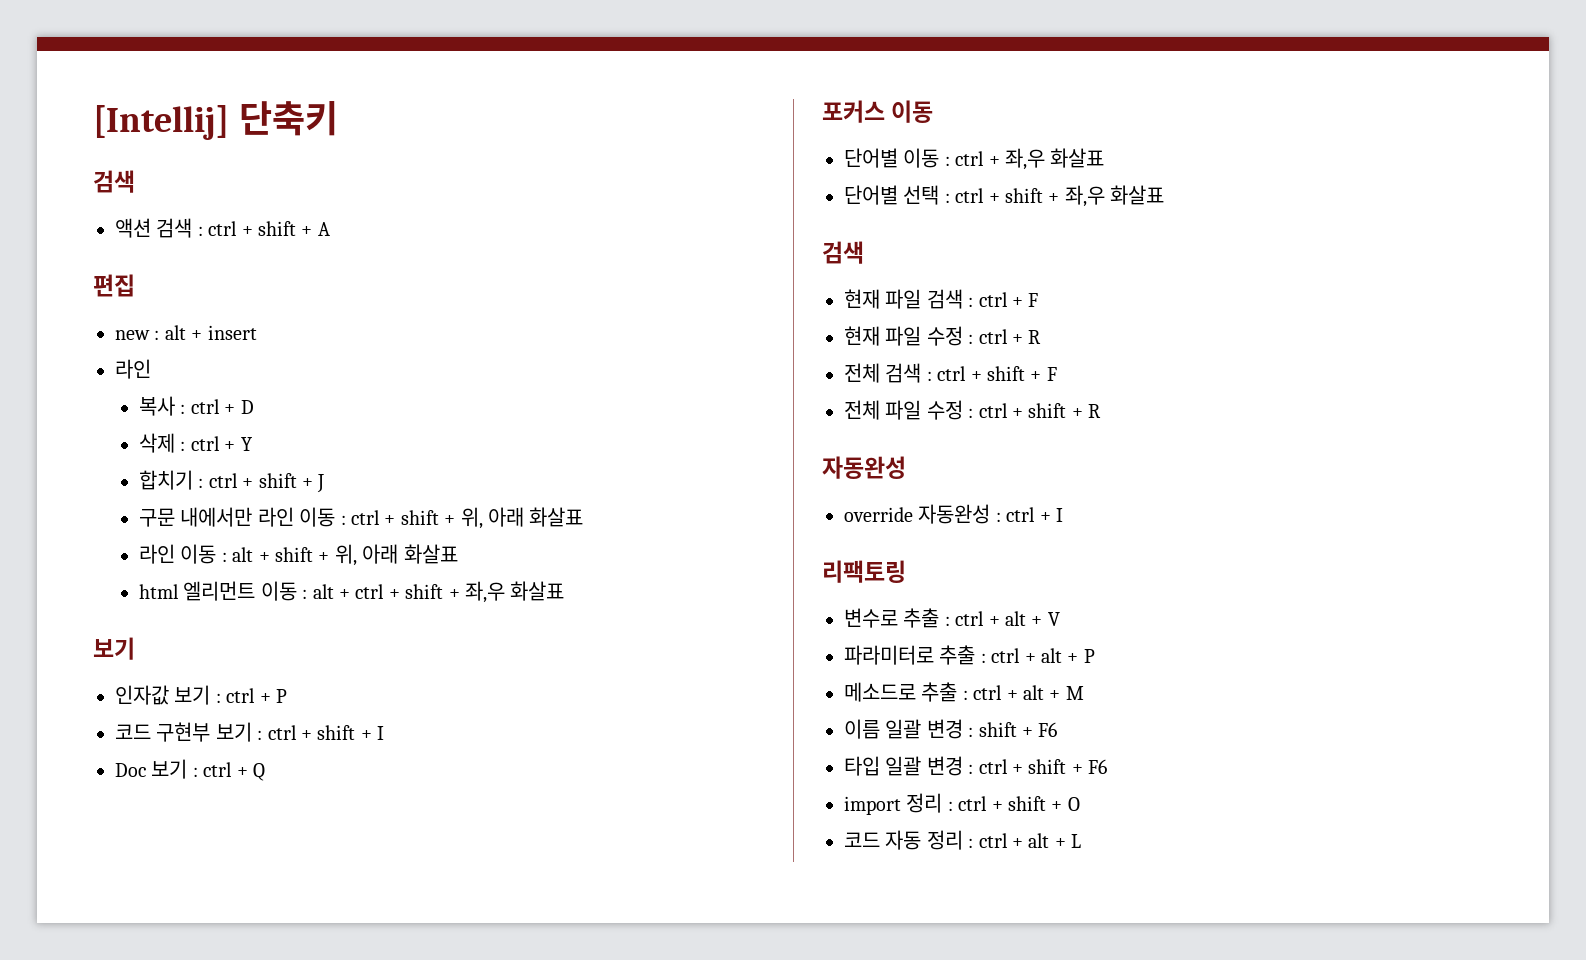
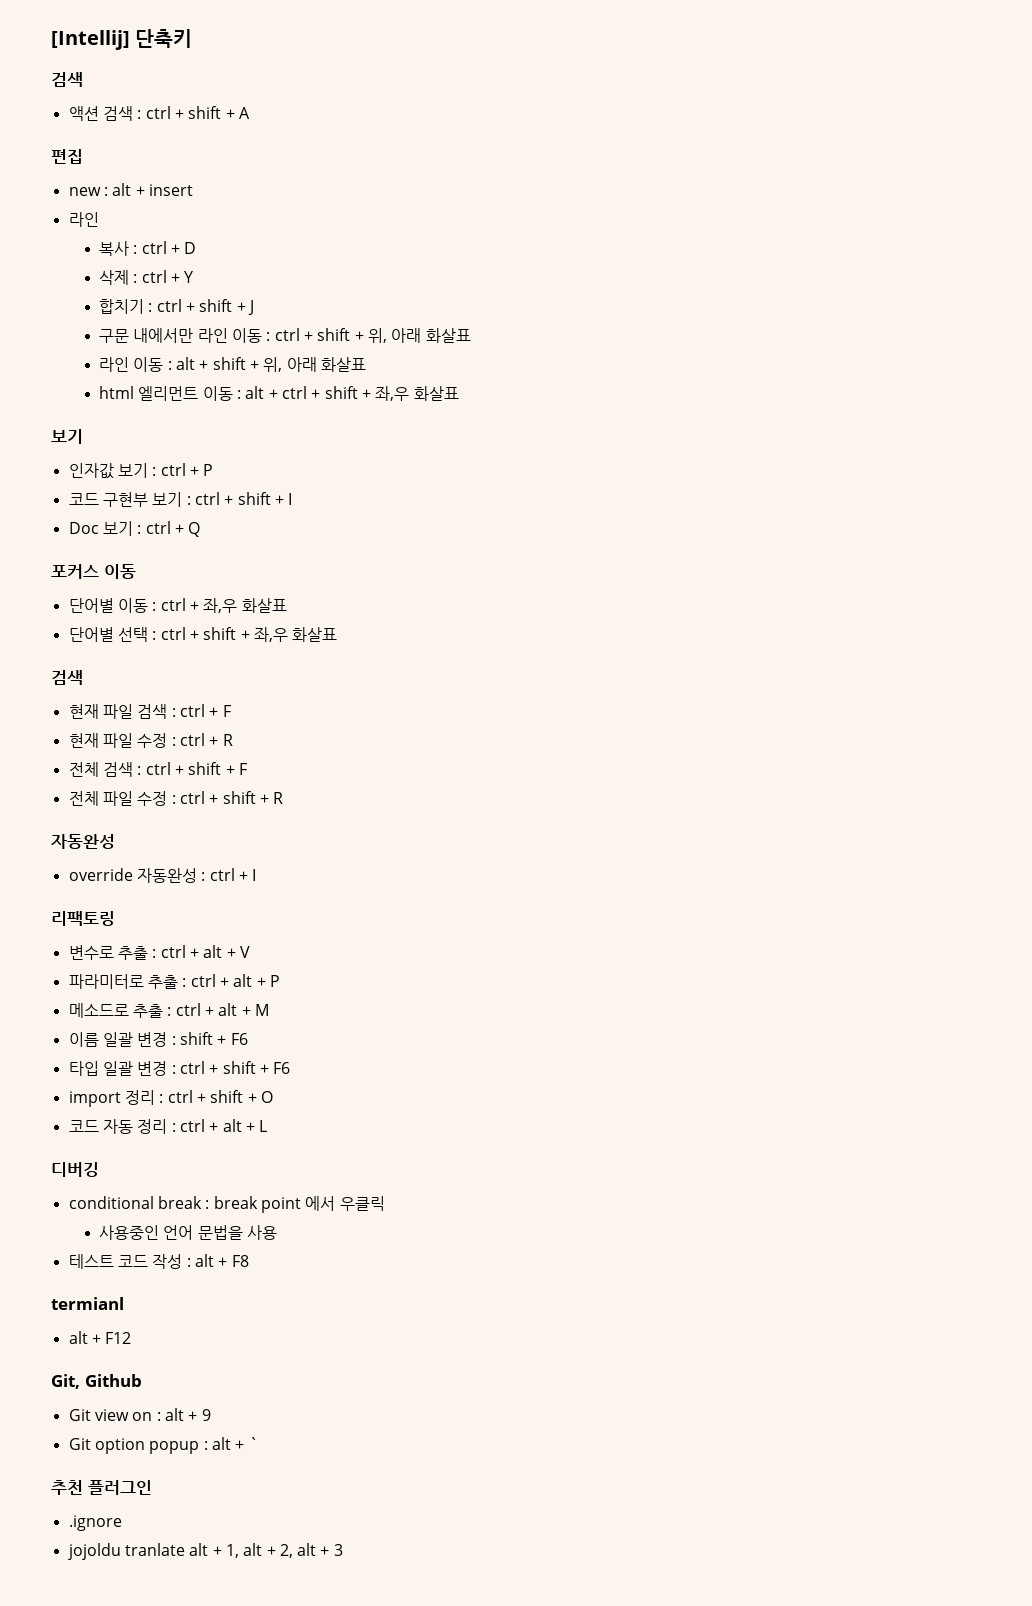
(1082, 841) none -> [51,1162,99,1177] [68,1196,385,1213] [99,1225,278,1240] [68,1254,249,1269] [51,1297,124,1310] [68,1331,132,1344] [51,1374,142,1389] [68,1408,211,1421] [68,1437,258,1454] [51,1480,152,1495] [68,1515,122,1531] [67,1543,343,1560] // 디버깅 // conditional break : break point 에서 우클릭 // 사용중인 언어 문법을 사용 // 테스트 코드 작성 : alt + F8 // termianl // alt + F12 // Git, Github // Git view on : alt + 9 // Git option popup : alt + ` // 추천 플러그인 // .ignore // jojoldu tranlate alt + 1, alt + 2, alt + 3

